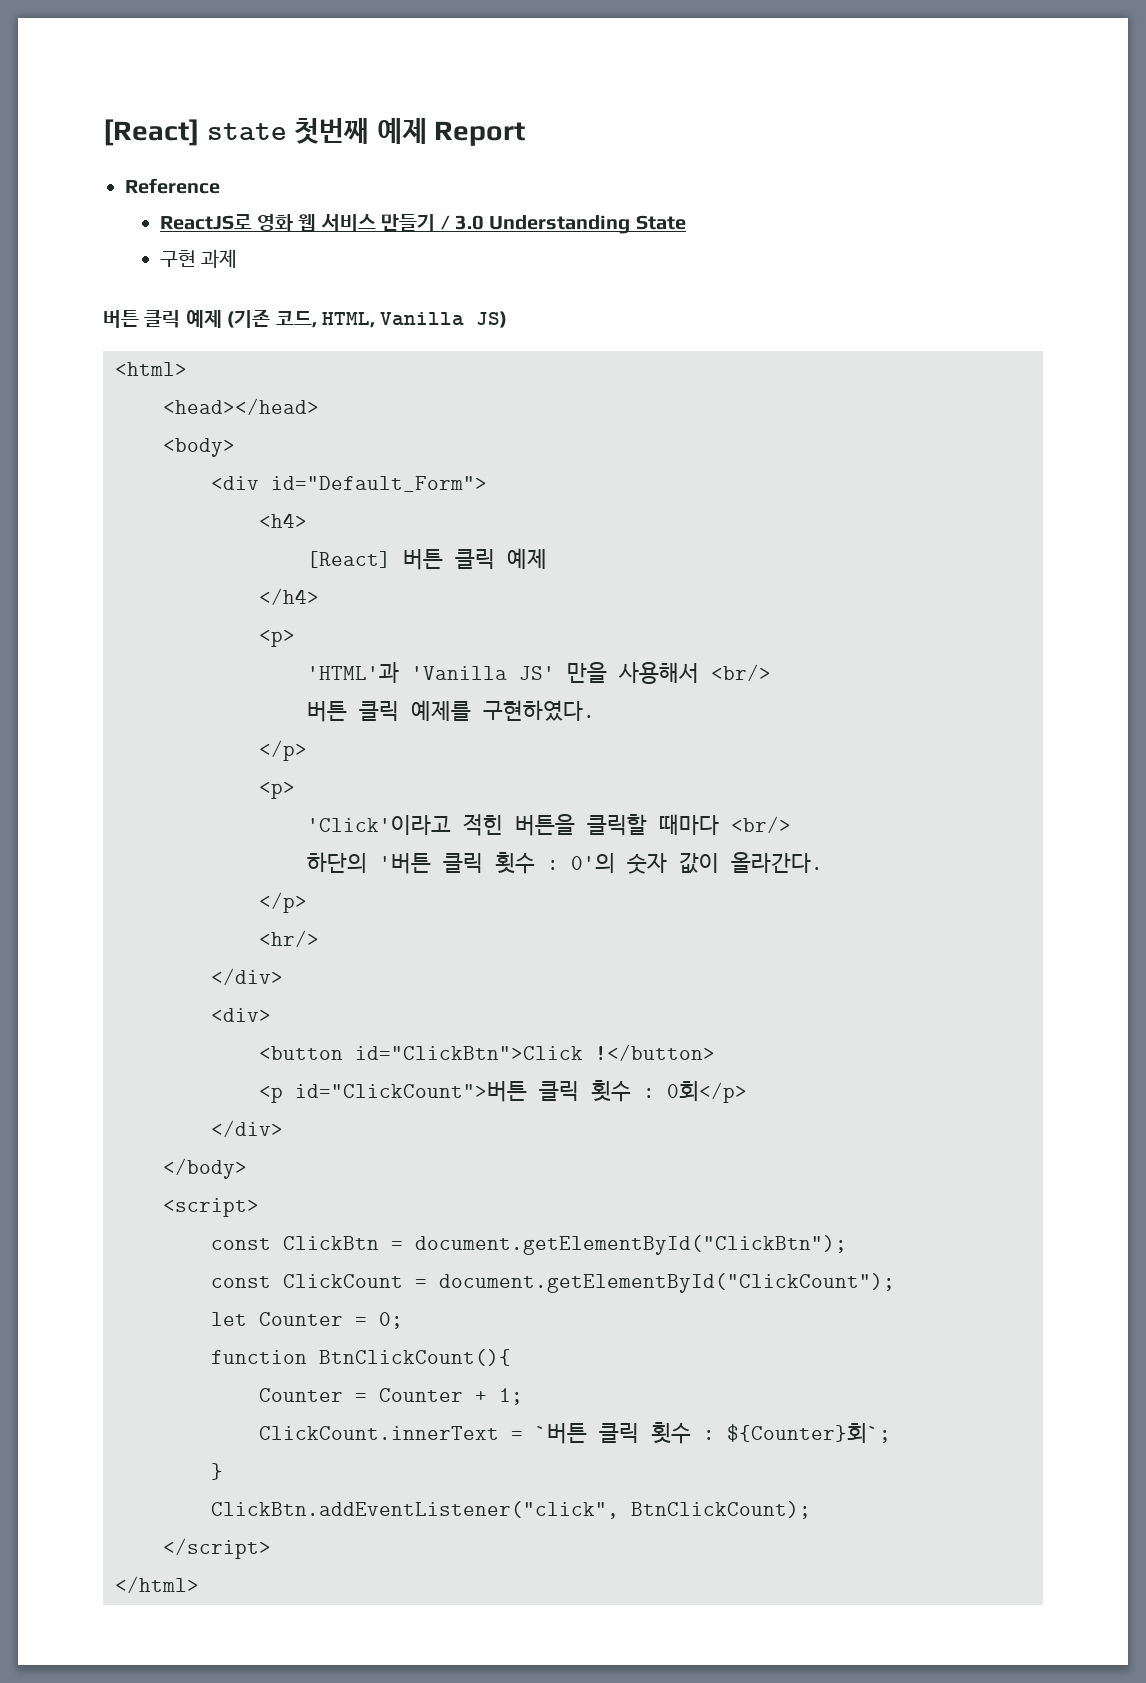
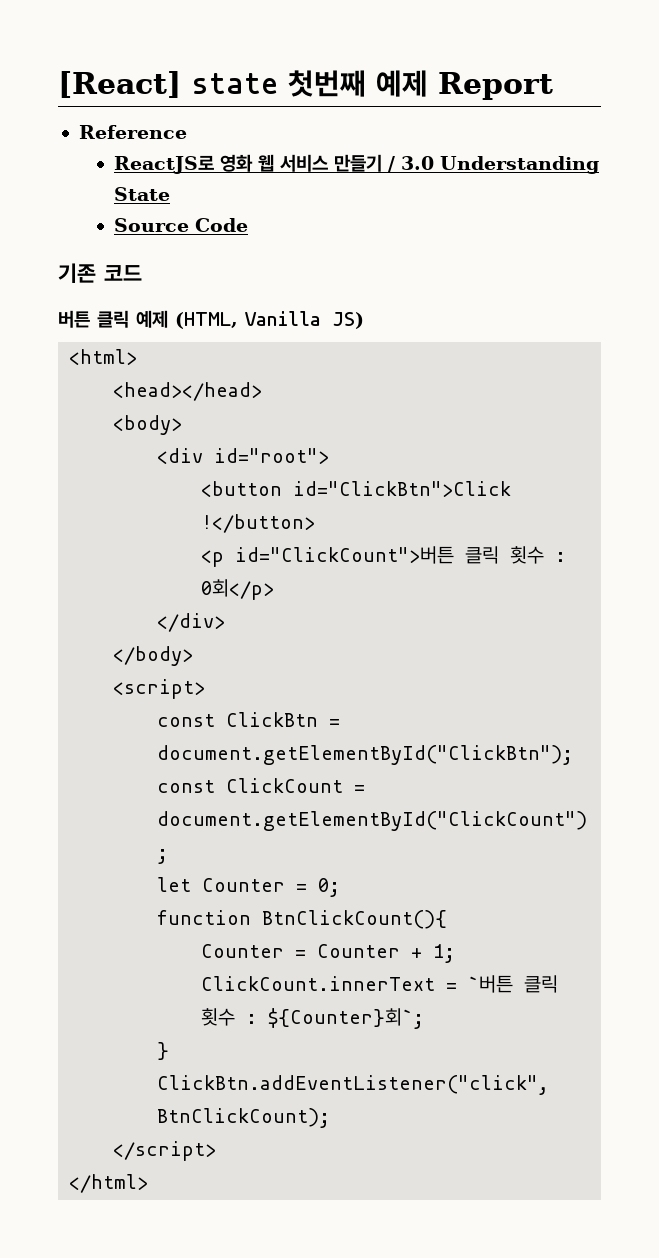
[159,249,237,268] [103,309,375,328] 구현 과제 // 버튼 클릭 예제 (기존 코드, HTML, -> [113,218,248,232] [58,263,142,283] [58,310,238,329] Source Code // 기존 코드 // 버튼 클릭 예제 (HTML,
[271,476,487,492] [259,513,307,528] [307,548,547,570] [259,588,319,605] [259,629,295,647] [307,662,771,684] [307,700,595,722] [259,740,307,761] [259,781,295,799] [307,814,791,836] [307,852,823,874] [259,892,307,913] [259,930,319,947] [211,968,283,985] [211,1008,271,1022] id="Default_Form"> // <h4> // [React] 버튼 클릭 예제 // </h4> // <p> // 'HTML'과 'Vanilla JS' 만을 사용해서 <br/> // 버튼 클릭 예제를 구현하였다. // </p> // <p> // 'Click'이라고 적힌 버튼을 클릭할 때마다 <br/> // 하단의 '버튼 클릭 횟수 : 0'의 숫자 값이 올라간다. // </p> // <hr/> // </div> // <div> -> [214,448,330,464] id="root">

